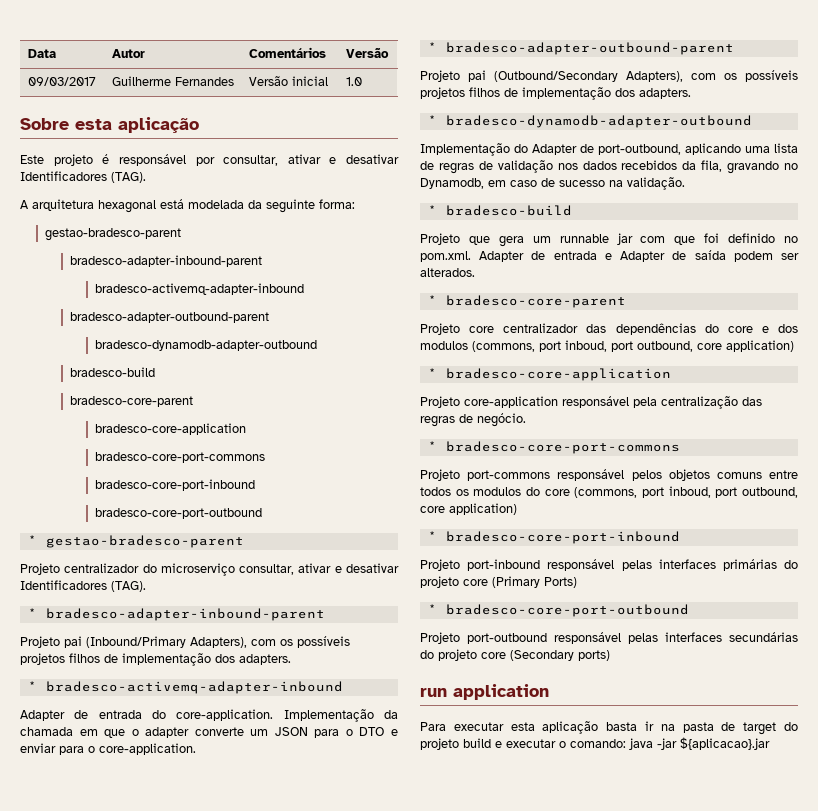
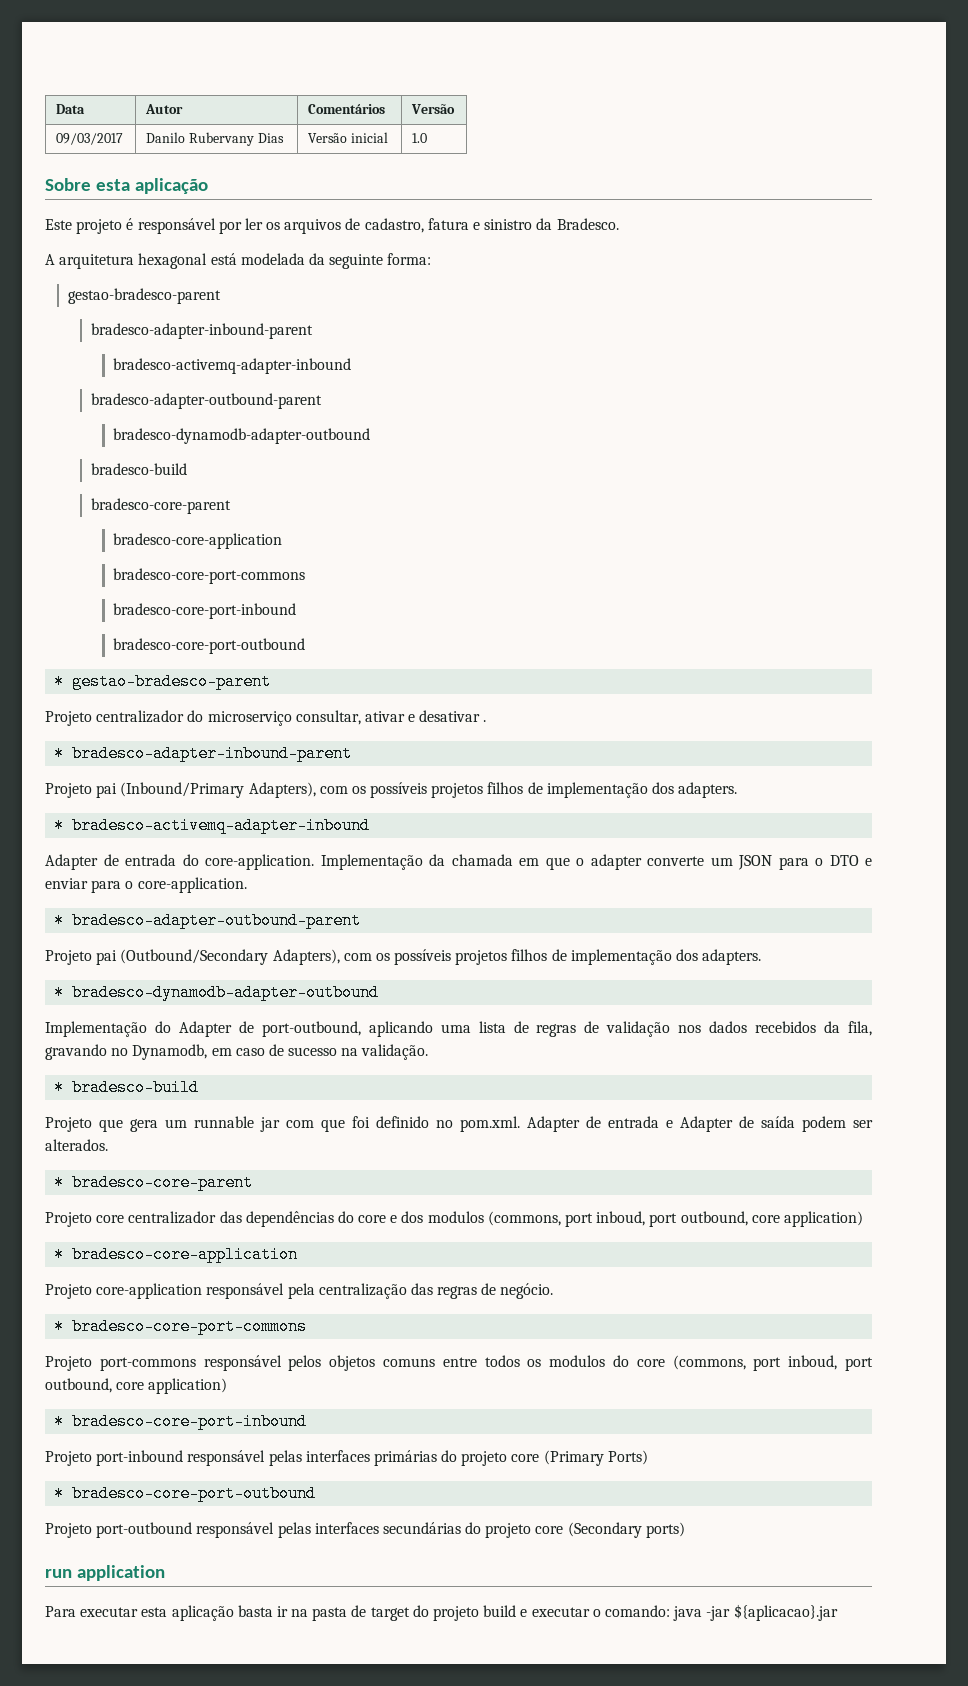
[111,76,234,86] Guilherme Fernandes -> [146,132,284,146] Danilo Rubervany Dias
[223,154,399,166] [20,171,146,183] consultar, ativar e desativar Identificadores (TAG). -> [244,218,619,234] ler os arquivos de cadastro, fatura e sinistro da Bradesco.
[20,580,146,592] Identificadores (TAG). -> [483,720,487,722] .

